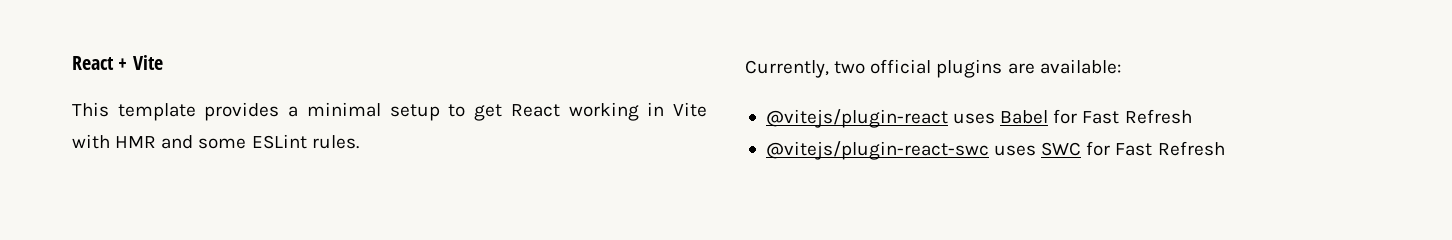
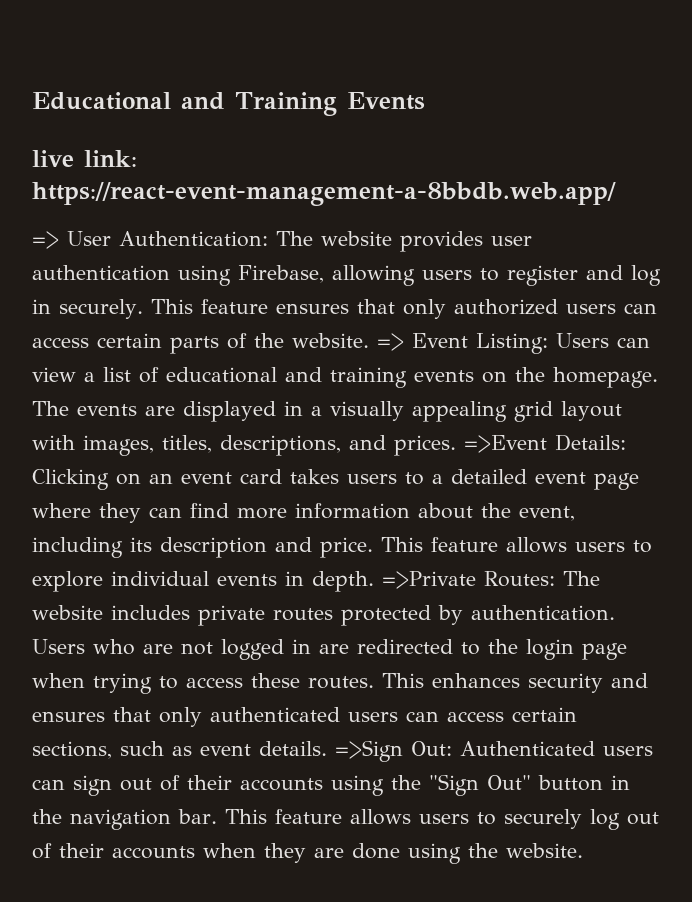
[72,55,163,70] [72,102,708,121] [72,134,359,149] [745,59,1121,78] [765,109,1192,128] [765,141,1225,160] React + Vite // This template provides a minimal setup to get React working in Vite with HMR and some ESLint rules. // Currently, two official plugins are available: // @vitejs/plugin-react uses Babel for Fast Refresh // @vitejs/plugin-react-swc uses SWC for Fast Refresh -> [32,92,425,116] [32,150,137,167] [32,182,616,206] [32,231,532,252] [32,265,661,286] [32,299,657,319] [32,333,650,354] [32,367,658,388] [32,401,622,422] [32,434,626,456] [32,469,639,490] [32,503,575,523] [32,537,652,558] [32,571,600,592] [32,605,615,626] [32,639,627,660] [32,673,648,694] [32,707,577,727] [32,740,653,762] [32,774,630,796] [32,809,659,830] [32,843,583,864] Educational and Training Events // live link: https://react-event-management-a-8bbdb.web.app/ // => User Authentication: The website provides user authentication using Firebase, allowing users to register and log in securely. This feature ensures that only authorized users can access certain parts of the website. => Event Listing: Users can view a list of educational and training events on the homepage. The events are displayed in a visually appealing grid layout with images, titles, descriptions, and prices. =>Event Details: Clicking on an event card takes users to a detailed event page where they can find more information about the event, including its description and price. This feature allows users to explore individual events in depth. =>Private Routes: The website includes private routes protected by authentication. Users who are not logged in are redirected to the login page when trying to access these routes. This enhances security and ensures that only authenticated users can access certain sections, such as event details. =>Sign Out: Authenticated users can sign out of their accounts using the "Sign Out" button in the navigation bar. This feature allows users to securely log out of their accounts when they are done using the website.

